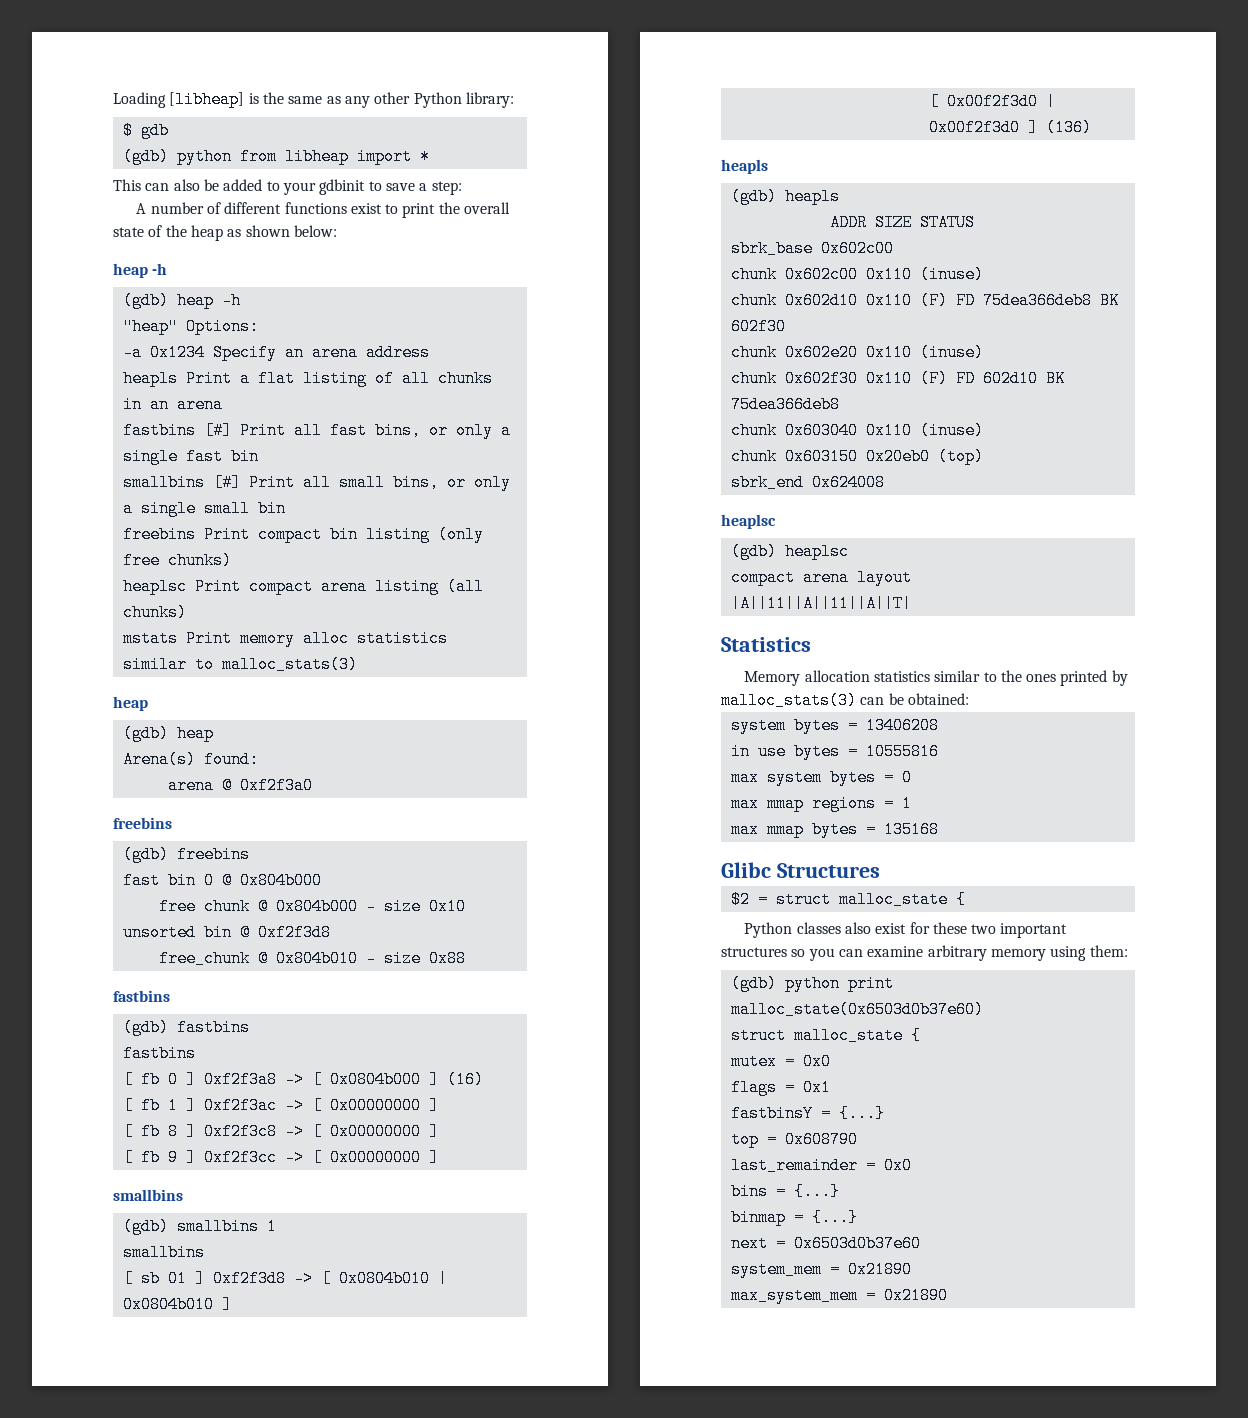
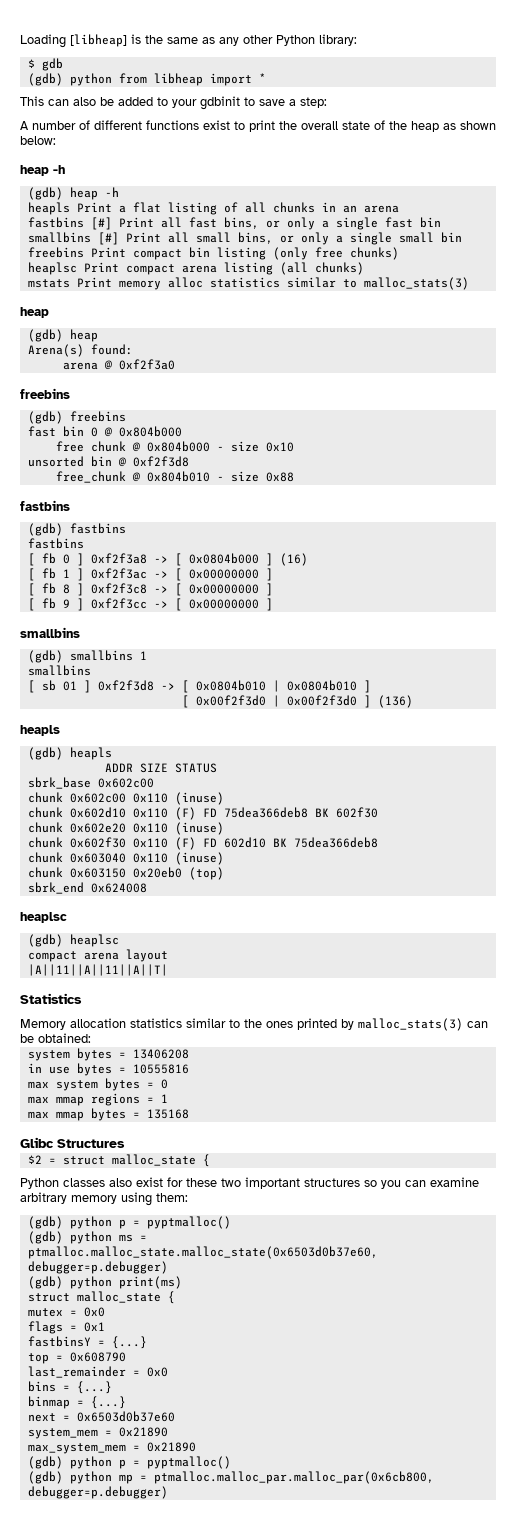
[122,318,259,335] [122,344,430,361] // "heap" Options: // -a 0x1234 Specify an arena address -> (119, 192) none
[847,975,894,992] [730,1001,984,1018] print malloc_state(0x6503d0b37e60) -> [118,1216,231,1229] [27,1231,147,1244] [27,1246,378,1259] [27,1261,168,1274] [27,1276,182,1289] p = pyptmalloc() // (gdb) python ms = ptmalloc.malloc_state.malloc_state(0x6503d0b37e60, debugger=p.debugger) // (gdb) python print(ms)
(948, 1295) none -> [27,1456,231,1469] [27,1471,434,1484] [27,1486,168,1499] // (gdb) python p = pyptmalloc() // (gdb) python mp = ptmalloc.malloc_par.malloc_par(0x6cb800, debugger=p.debugger)

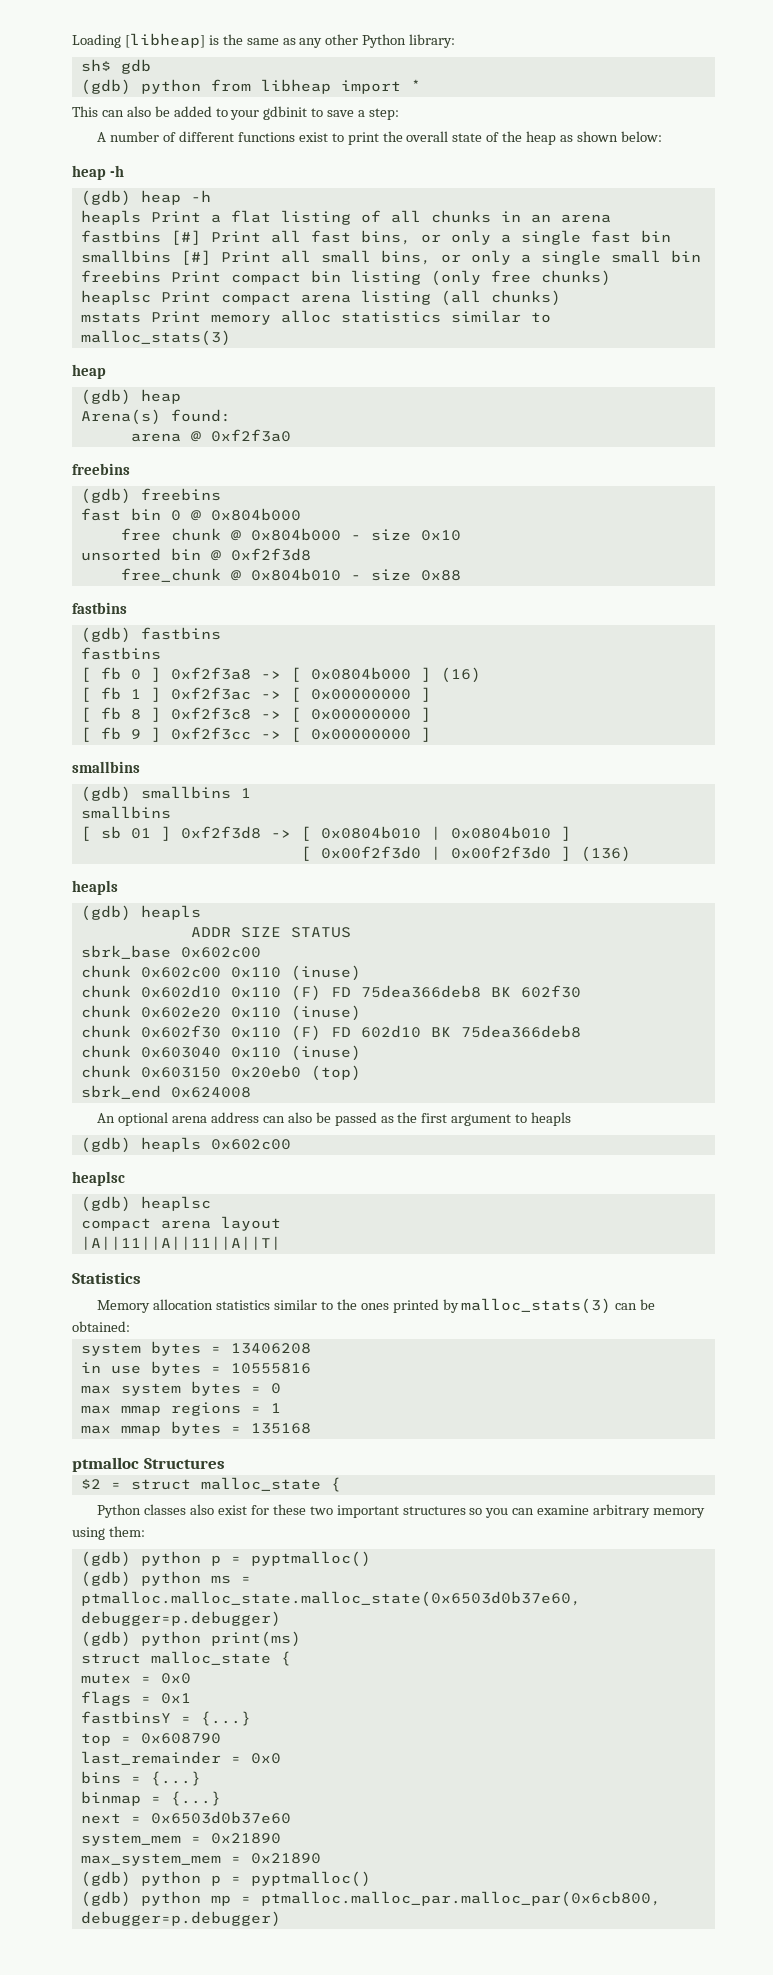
[27,59,35,68] $ -> [80,59,111,72] sh$
(147, 888) none -> [97,1112,572,1126] [80,1137,291,1153] // An optional arena address can also be passed as the first argument to heapls // (gdb) heapls 0x602c00
[20,1137,54,1148] Glibc -> [72,1457,139,1472] ptmalloc

